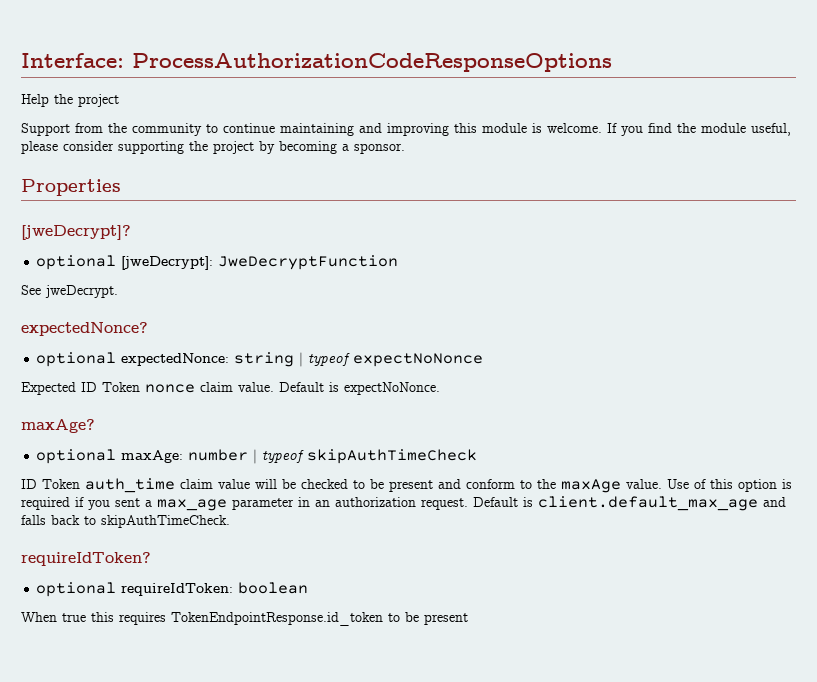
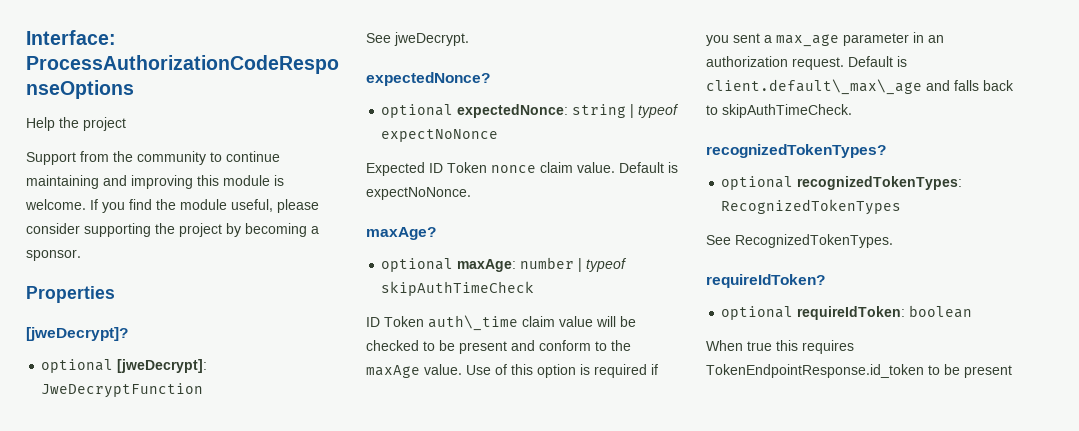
[85,478,175,493] auth_time -> [428,315,518,331] auth\_time
[538,496,758,511] client.default_max_age -> [706,79,922,95] client.default\_max\_age
(230, 521) none -> [706,144,886,158] [721,176,963,190] [721,199,902,215] [706,234,893,248] // recognizedTokenTypes? // optional recognizedTokenTypes: RecognizedTokenTypes // See RecognizedTokenTypes.

